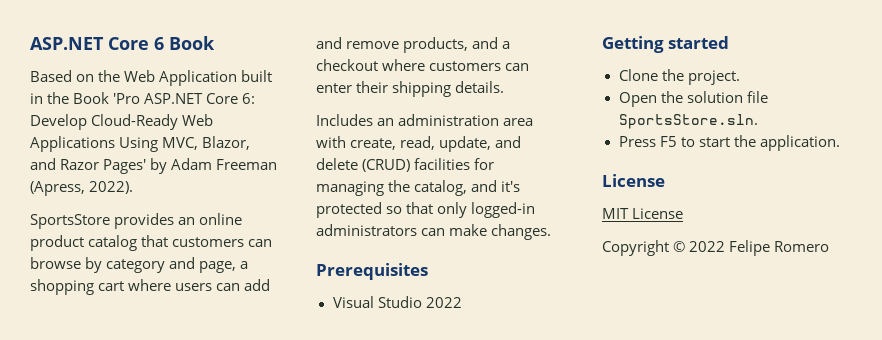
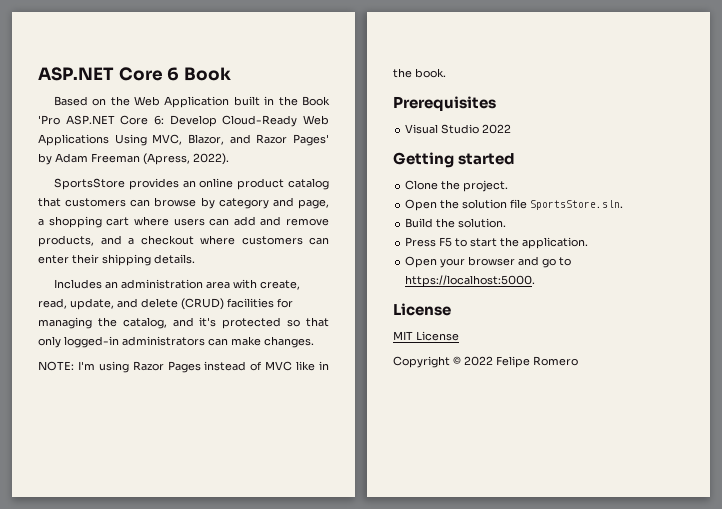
(552, 232) none -> [38,361,329,373] [393,68,446,78] // NOTE: I'm using Razor Pages instead of MVC like in the book.
(758, 121) none -> [405,218,507,228] // Build the solution.
(840, 143) none -> [405,256,572,268] [405,275,536,287] // Open your browser and go to https://localhost:5000.

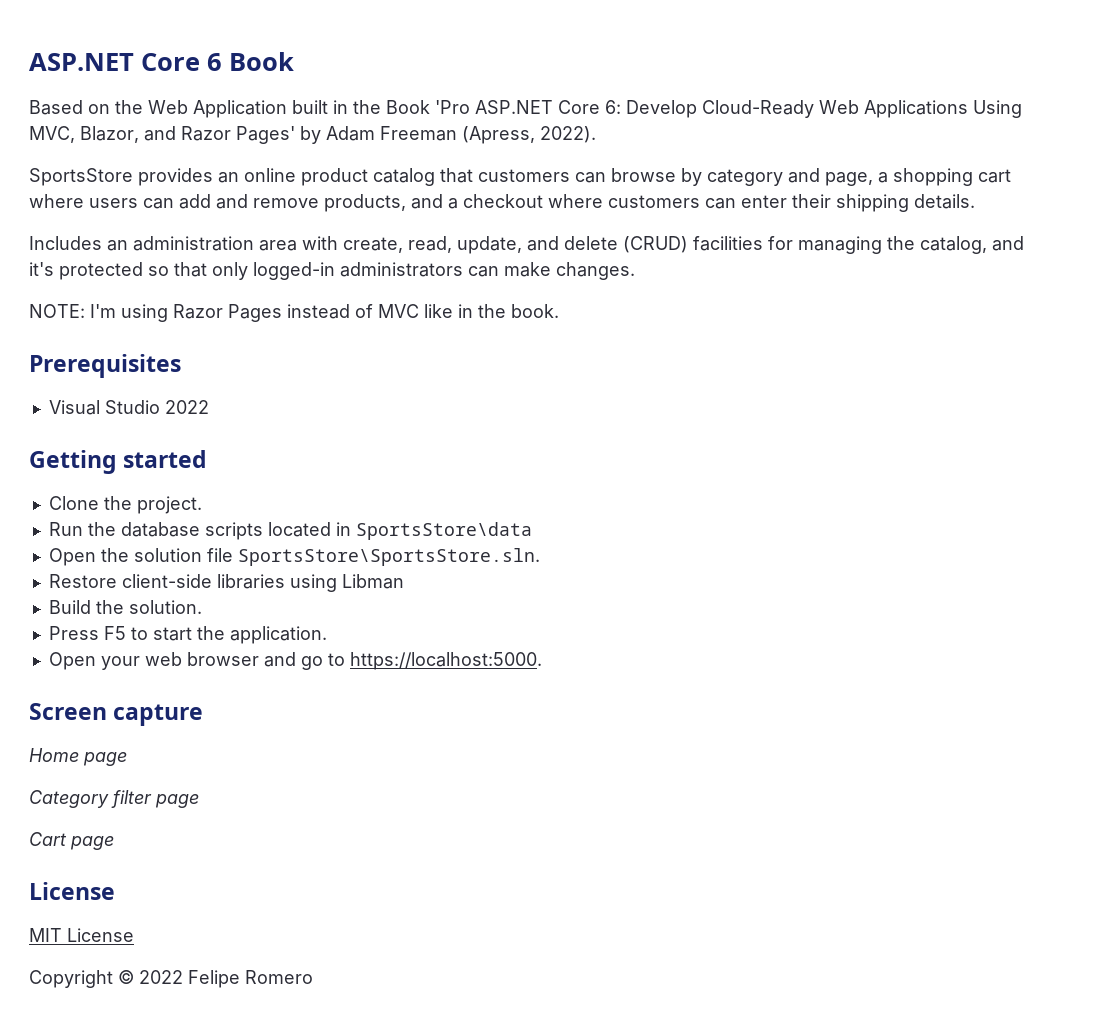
[405,199,624,211] Open the solution file SportsStore.sln. -> [48,522,532,540] [48,548,540,566] [48,574,404,592] Run the database scripts located in SportsStore\data // Open the solution file SportsStore\SportsStore.sln. // Restore client-side libraries using Libman
(466, 263) none -> [144,652,182,666] web
(536, 281) none -> [29,703,204,726] [29,748,127,766] [29,790,199,808] [29,832,114,850] // Screen capture // Home page // Category filter page // Cart page

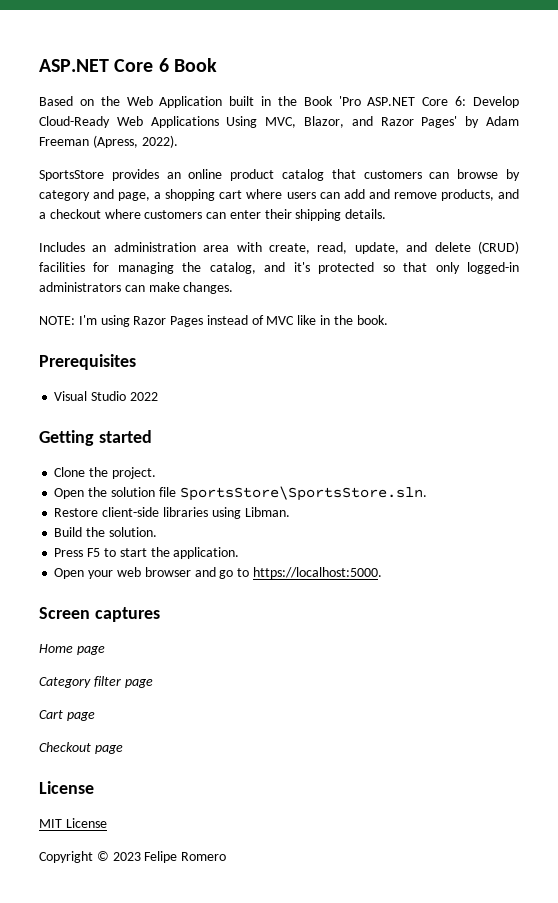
[48,522,532,540] // Run the database scripts located in SportsStore\data -> (156, 473) none
[341,574,404,589] Libman -> [244,507,290,517] Libman.
[113,704,204,726] capture -> [94,607,160,622] captures
(114, 843) none -> [39,742,123,754] // Checkout page
[139,970,183,984] 2022 -> [112,852,141,861] 2023

